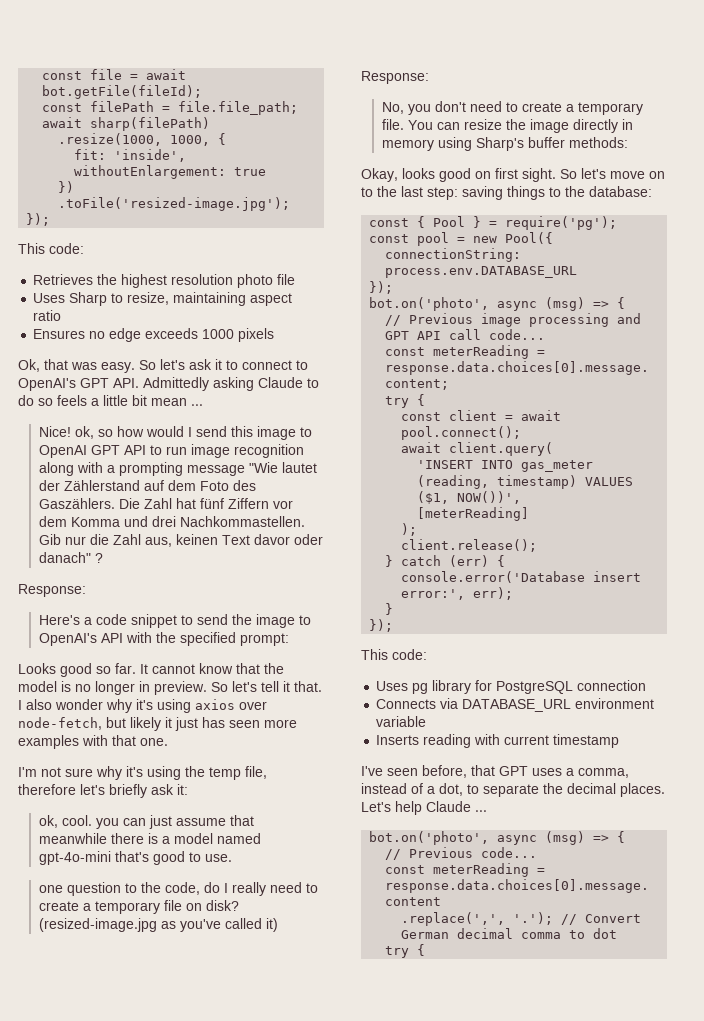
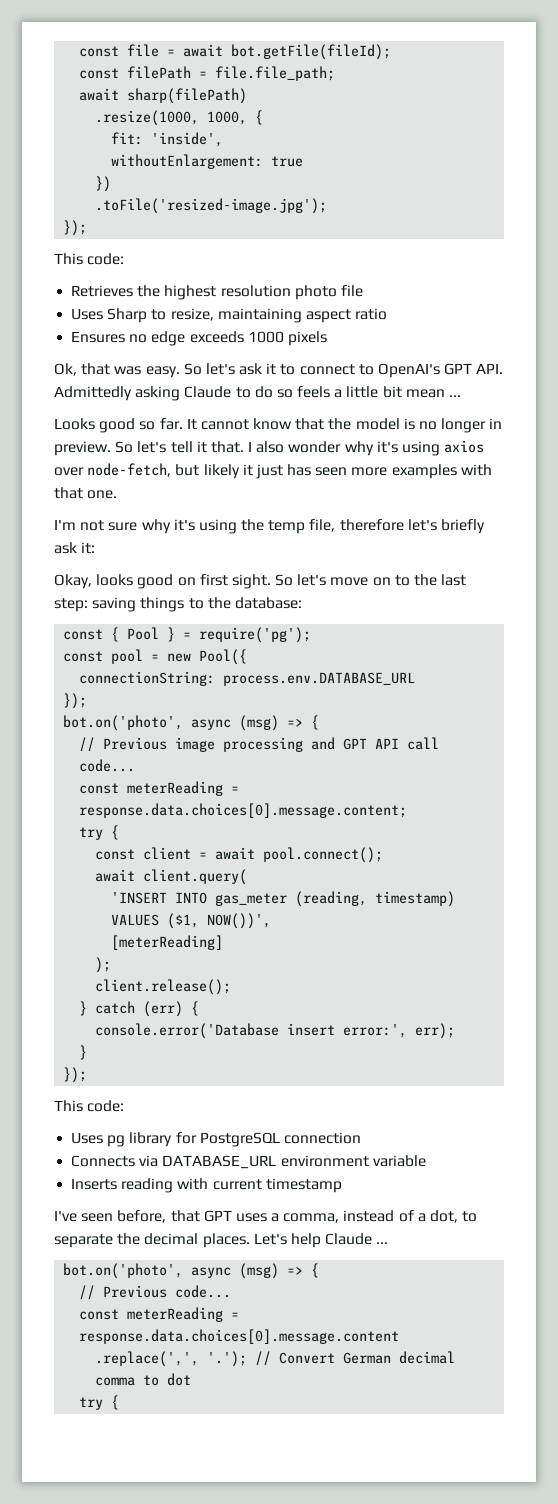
[39,426,313,440] [39,444,305,458] [39,462,318,476] [39,480,257,491] [39,498,294,509] [39,516,306,527] [39,534,324,547] [39,552,104,563] [18,584,86,597] [39,614,312,628] [39,632,290,646] // Nice! ok, so how would I send this image to OpenAI GPT API to run image recognition along with a prompting message "Wie lautet der Zählerstand auf dem Foto des Gaszählers. Die Zahl hat fünf Ziffern vor dem Komma und drei Nachkommastellen. Gib nur die Zahl aus, keinen Text davor oder danach" ? // Response: // Here's a code snippet to send the image to OpenAI's API with the specified prompt: -> (462, 396) none
[39,815,255,829] [39,833,262,844] [39,851,233,865] [39,882,319,896] [39,900,240,914] [39,918,279,932] [361,71,429,84] [382,101,644,115] [382,119,634,133] [382,137,629,151] // ok, cool. you can just assume that meanwhile there is a model named gpt-4o-mini that's good to use. // one question to the code, do I really need to create a temporary file on disk? (resized-image.jpg as you've called it) // Response: // No, you don't need to create a temporary file. You can resize the image directly in memory using Sharp's buffer methods: -> (96, 548) none

